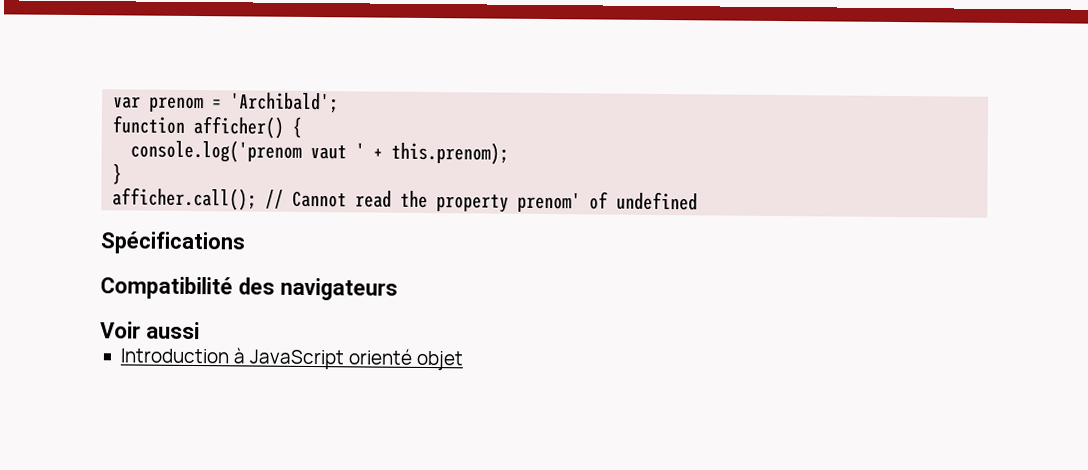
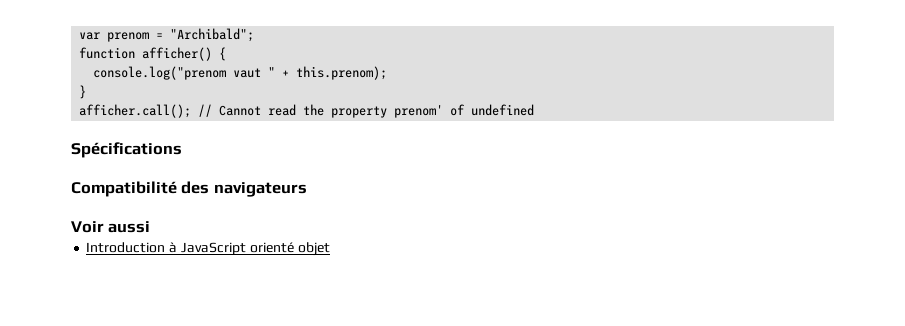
[230,92,340,114] 'Archibald'; -> [170,28,255,42] "Archibald";
[130,139,366,163] console.log('prenom vaut ' -> [93,66,276,80] console.log("prenom vaut "

